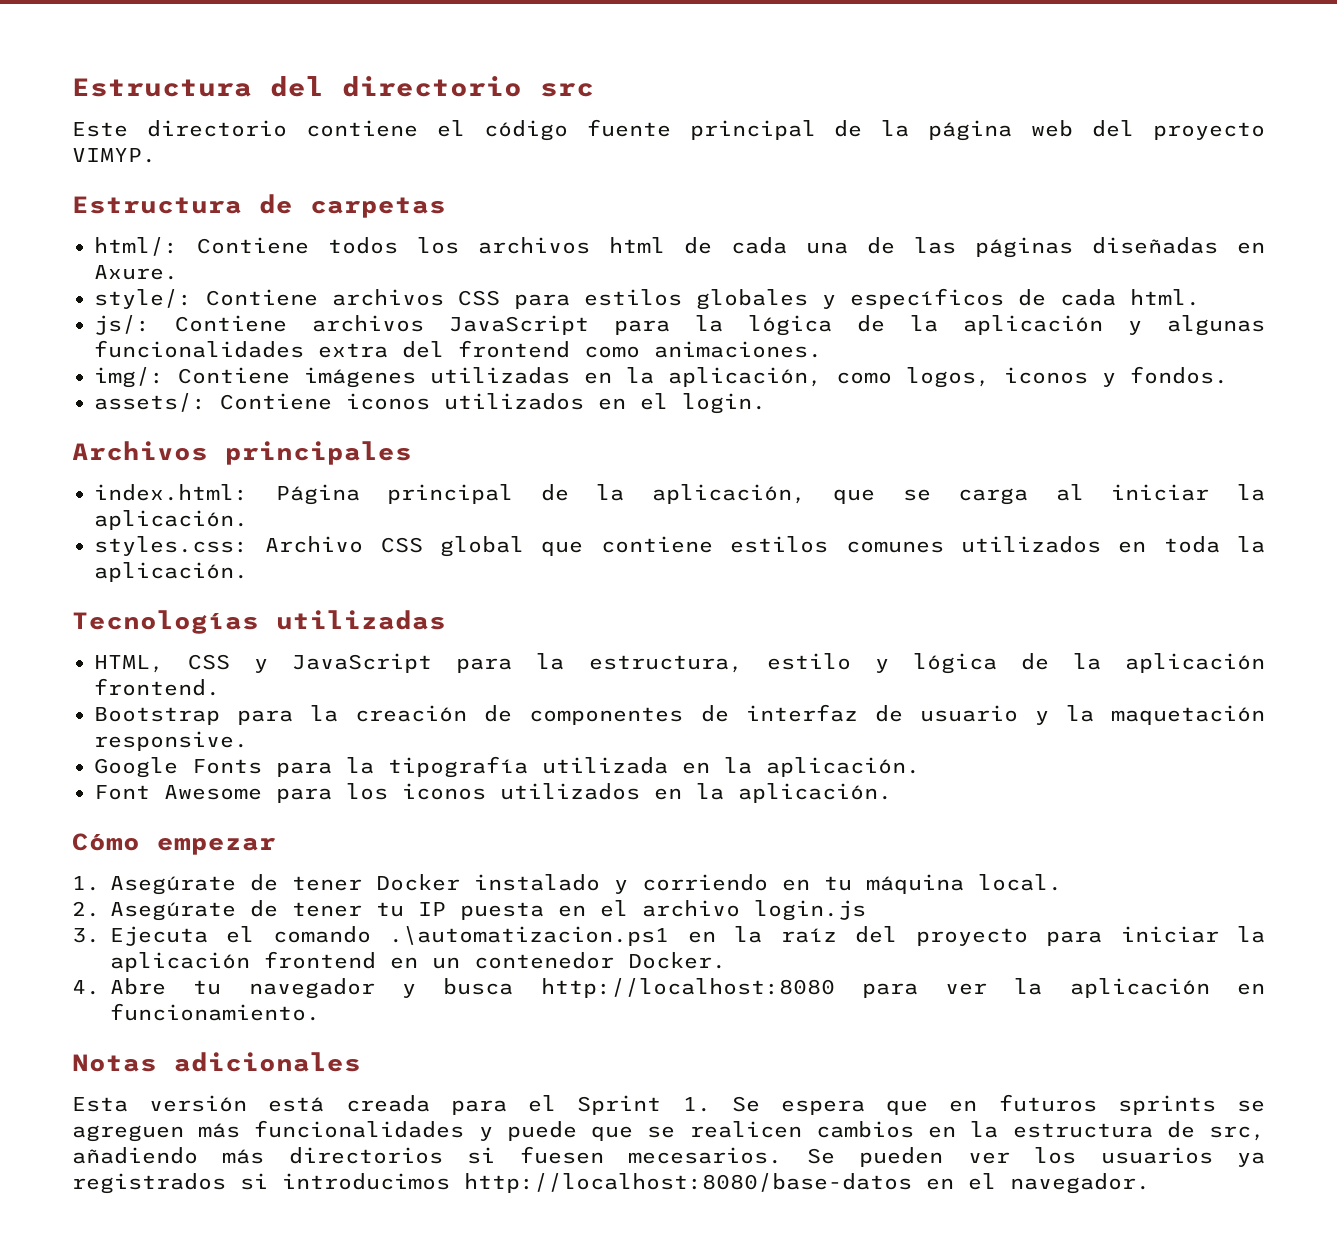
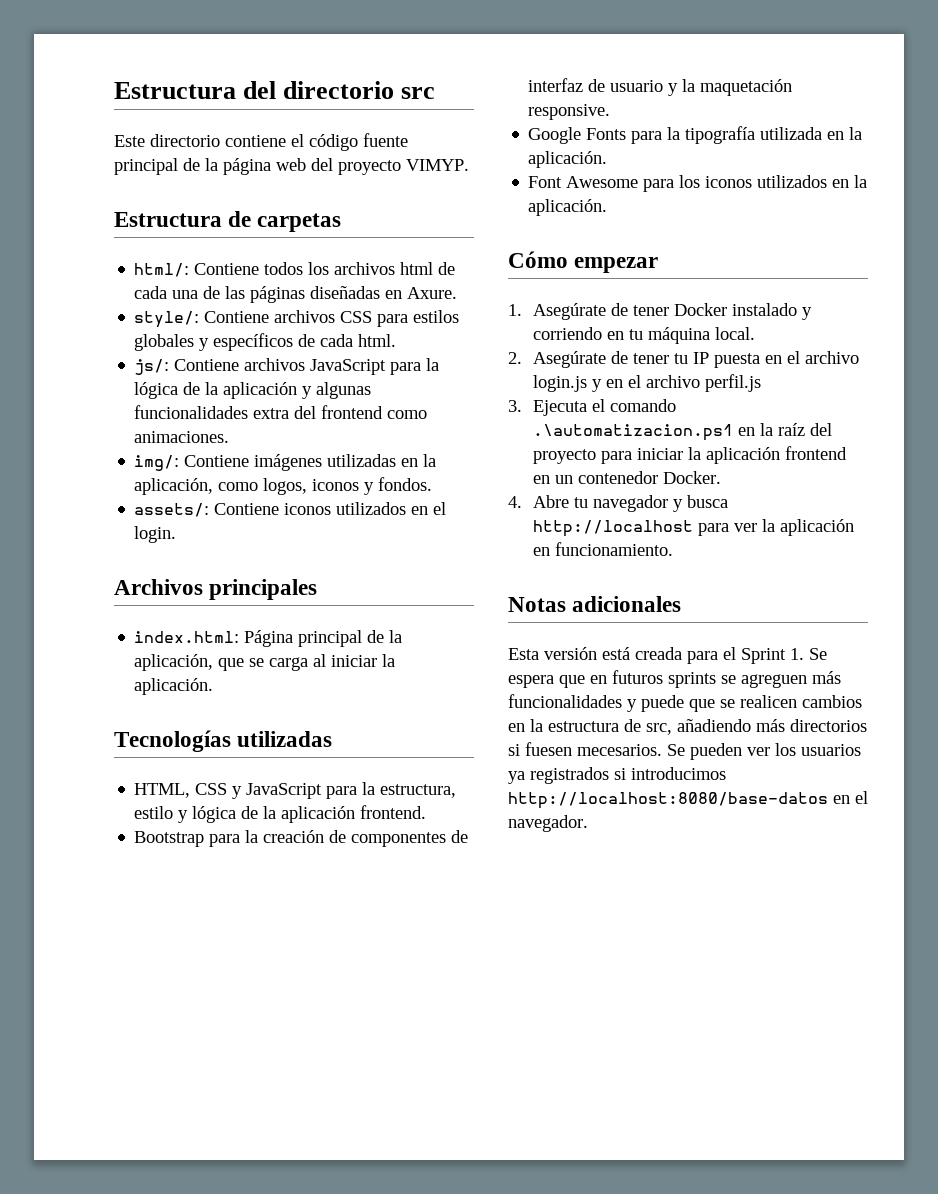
[94,536,1265,557] [94,562,248,582] // styles.css: Archivo CSS global que contiene estilos comunes utilizados en toda la aplicación. -> (214, 686) none
(866, 910) none -> [592,374,762,392] y en el archivo perfil.js
[540,978,835,998] http://localhost:8080 -> [533,520,694,537] http://localhost

